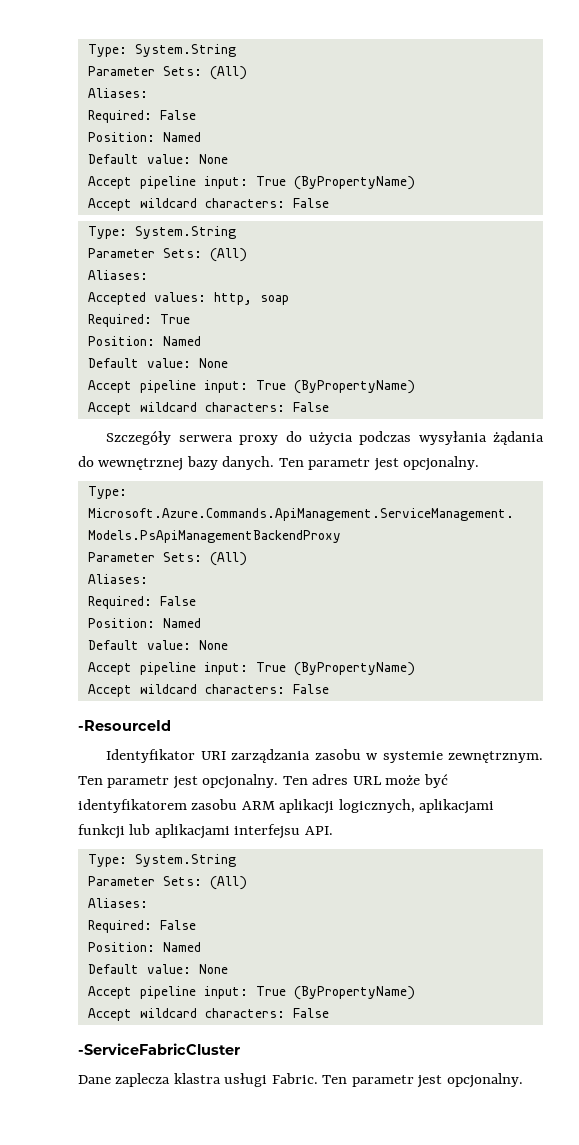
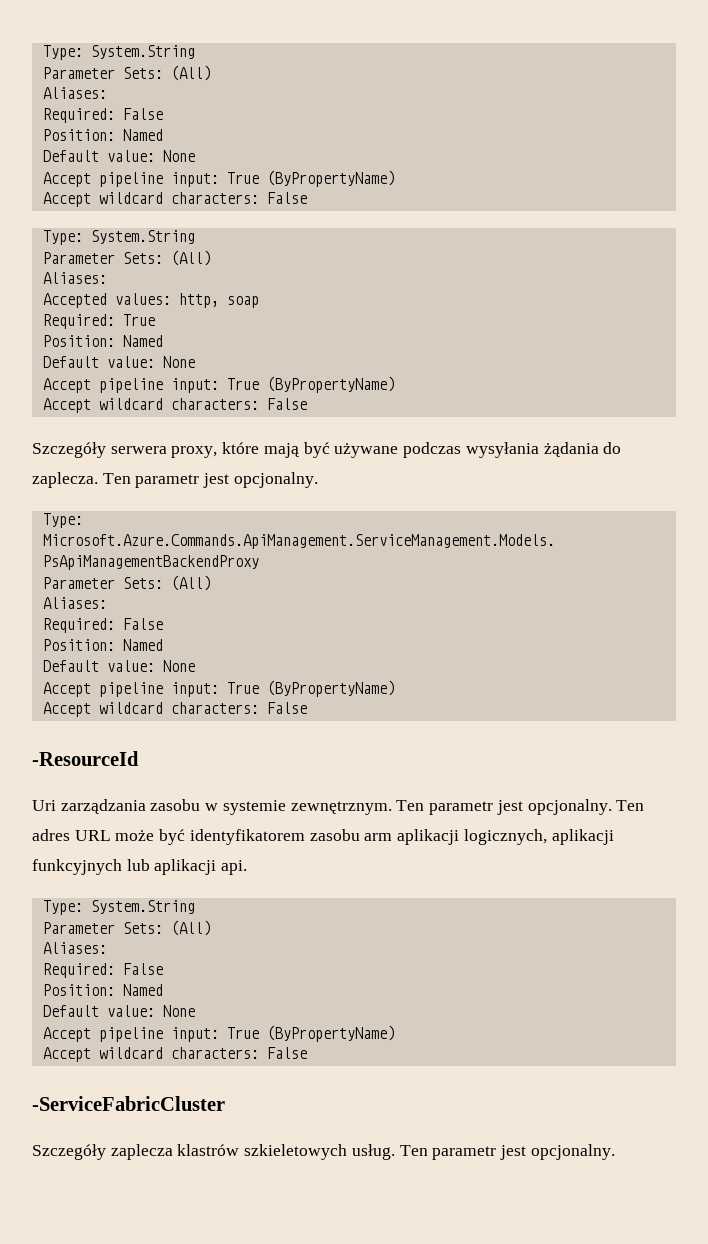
[239,431,353,445] proxy do użycia -> [171,442,399,458] proxy, które mają być używane
[98,456,275,471] wewnętrznej bazy danych. -> [32,472,98,488] zaplecza.
[106,749,226,763] Identyfikator URI -> [32,800,56,811] Uri
[241,801,275,810] ARM -> [364,833,393,841] arm
[419,799,495,814] [78,824,333,839] aplikacjami funkcji lub aplikacjami interfejsu API. -> [551,829,614,845] [32,859,248,875] aplikacji funkcyjnych lub aplikacji api.
[78,1073,318,1087] Dane zaplecza klastra usługi Fabric. -> [32,1144,395,1160] Szczegóły zaplecza klastrów szkieletowych usług.

